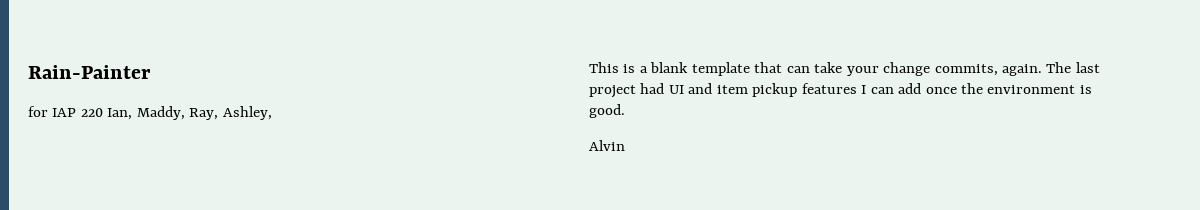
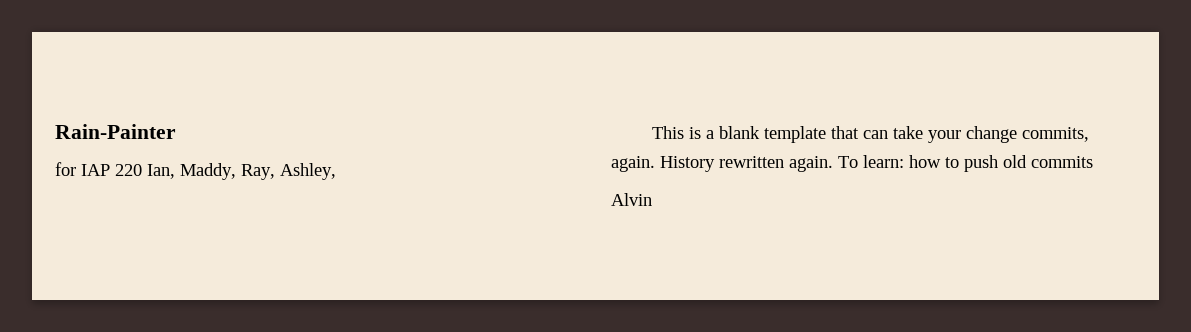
[1046,62,1100,73] [589,83,1092,98] [589,104,625,118] The last project had UI and item pickup features I can add once the environment is good. -> [660,155,1093,172] History rewritten again. To learn: how to push old commits

